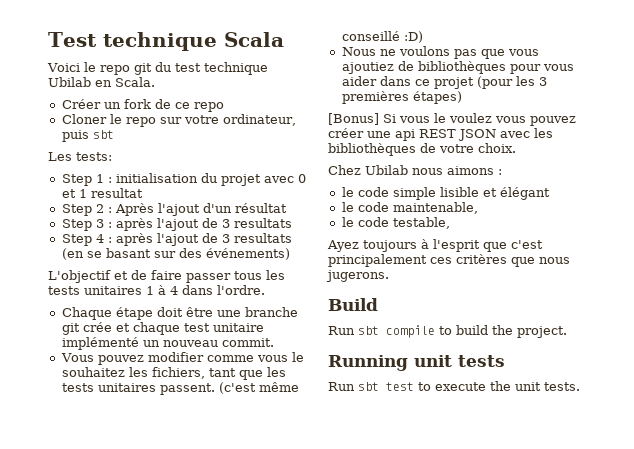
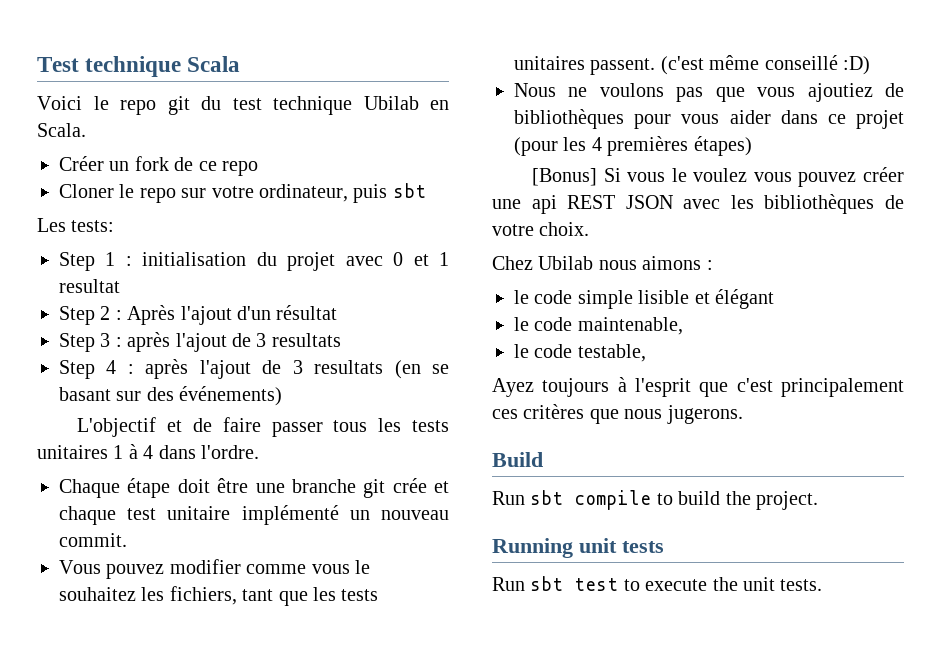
[538,77,547,86] 3 -> [591,137,602,151] 4

